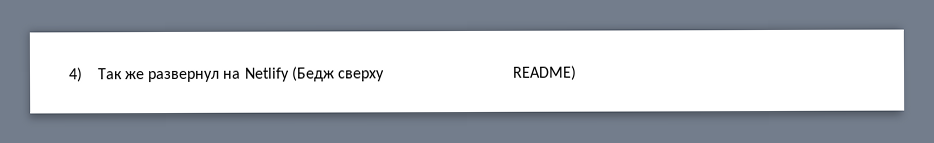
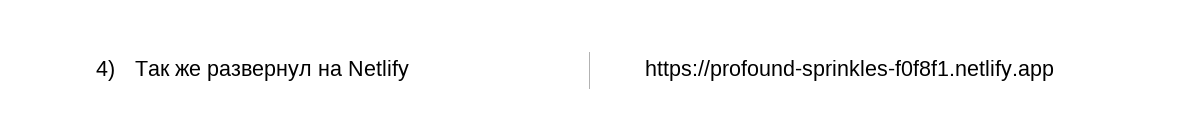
[290,65,577,82] (Бедж сверху README) -> [644,60,1054,81] https://profound-sprinkles-f0f8f1.netlify.app

